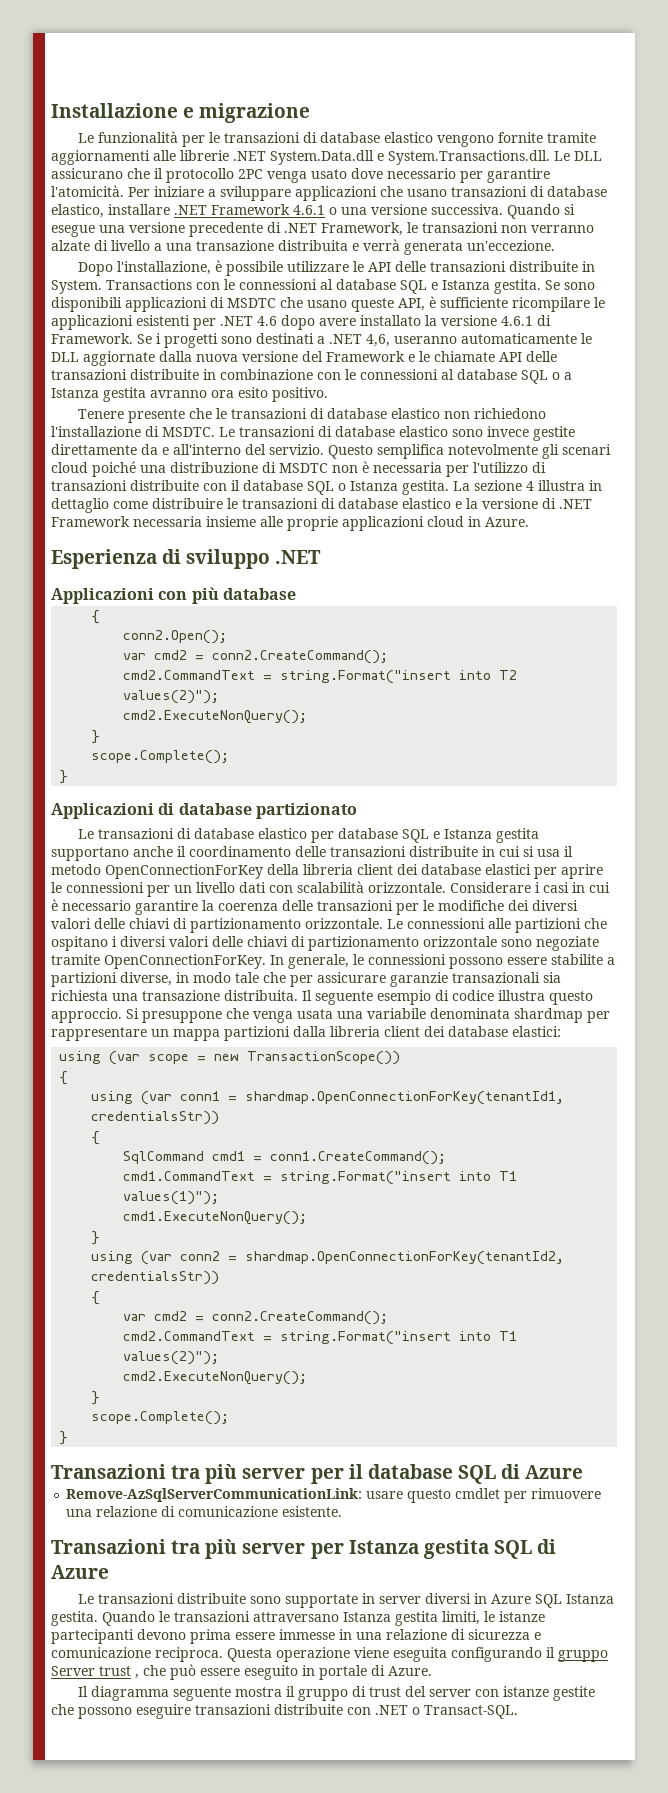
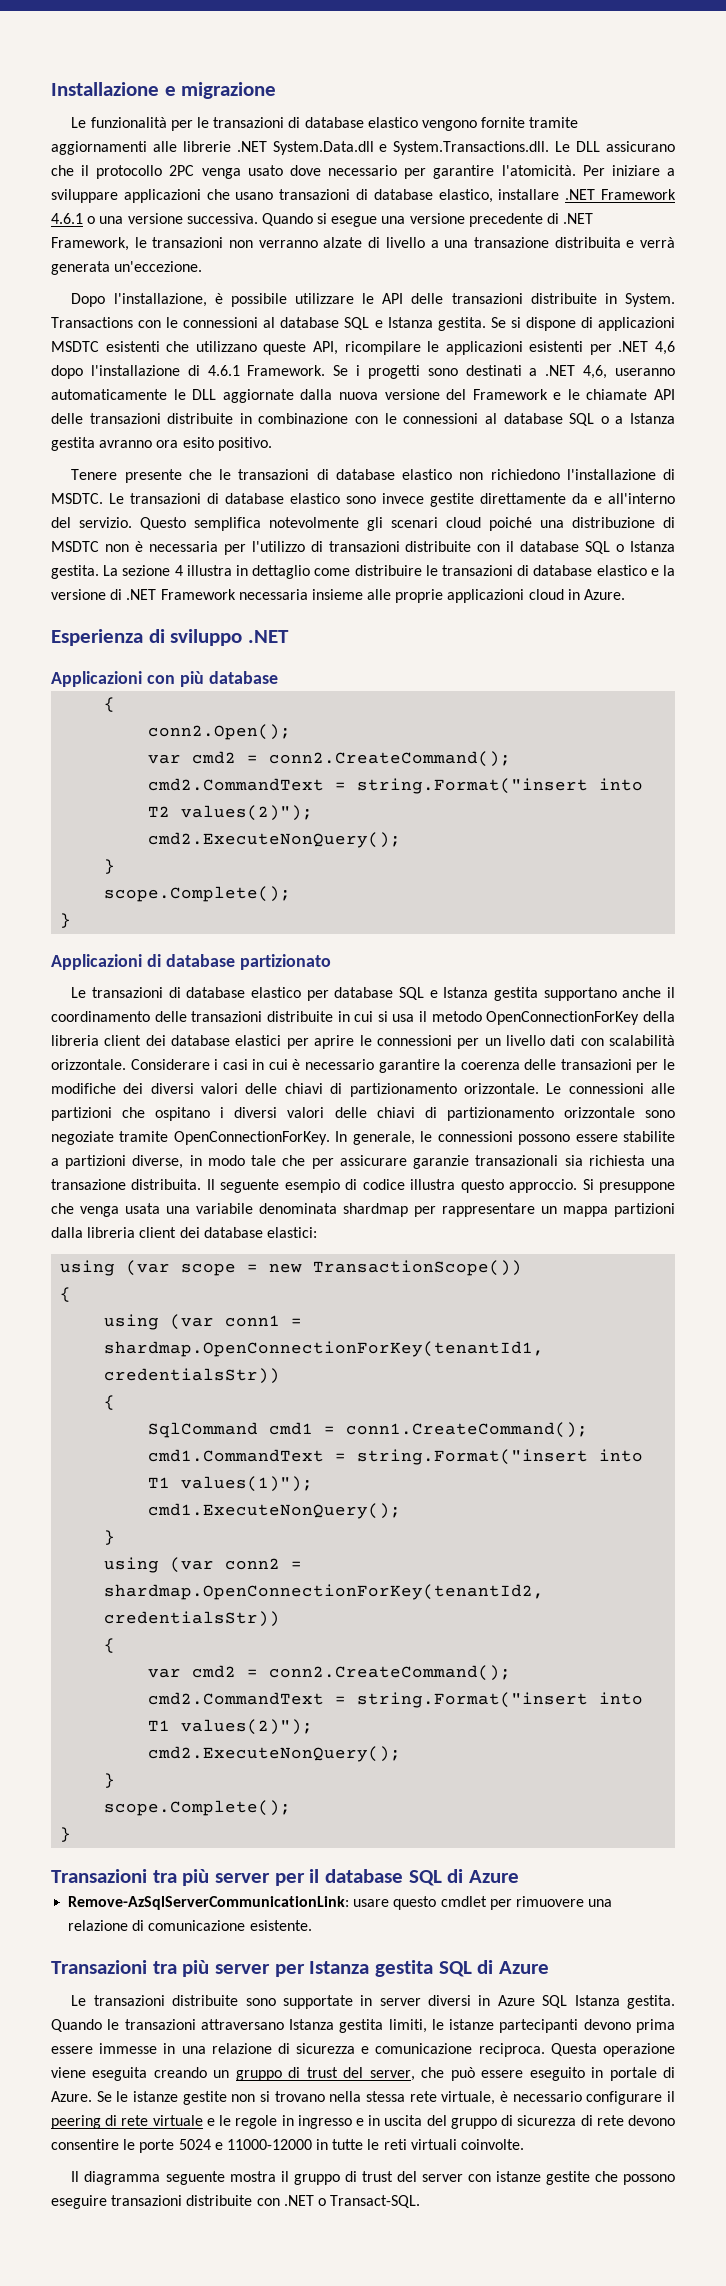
[564,282,595,290] [51,296,508,312] sono disponibili applicazioni di MSDTC che usano queste API, è sufficiente -> [510,317,675,331] [51,341,338,355] si dispone di applicazioni MSDTC esistenti che utilizzano queste API,
[257,315,551,330] 4.6 dopo avere installato la versione 4.6.1 di -> [655,341,676,355] [51,365,240,379] 4,6 dopo l'installazione di 4.6.1
[451,1647,608,1662] [51,1666,139,1679] configurando il gruppo Server trust , -> [153,2067,415,2081] creando un gruppo di trust del server,
(432, 1671) none -> [96,2091,675,2105] [51,2115,675,2129] [51,2139,525,2153] Se le istanze gestite non si trovano nella stessa rete virtuale, è necessario configurare il peering di rete virtuale e le regole in ingresso e in uscita del gruppo di sicurezza di rete devono consentire le porte 5024 e 11000-12000 in tutte le reti virtuali coinvolte.

